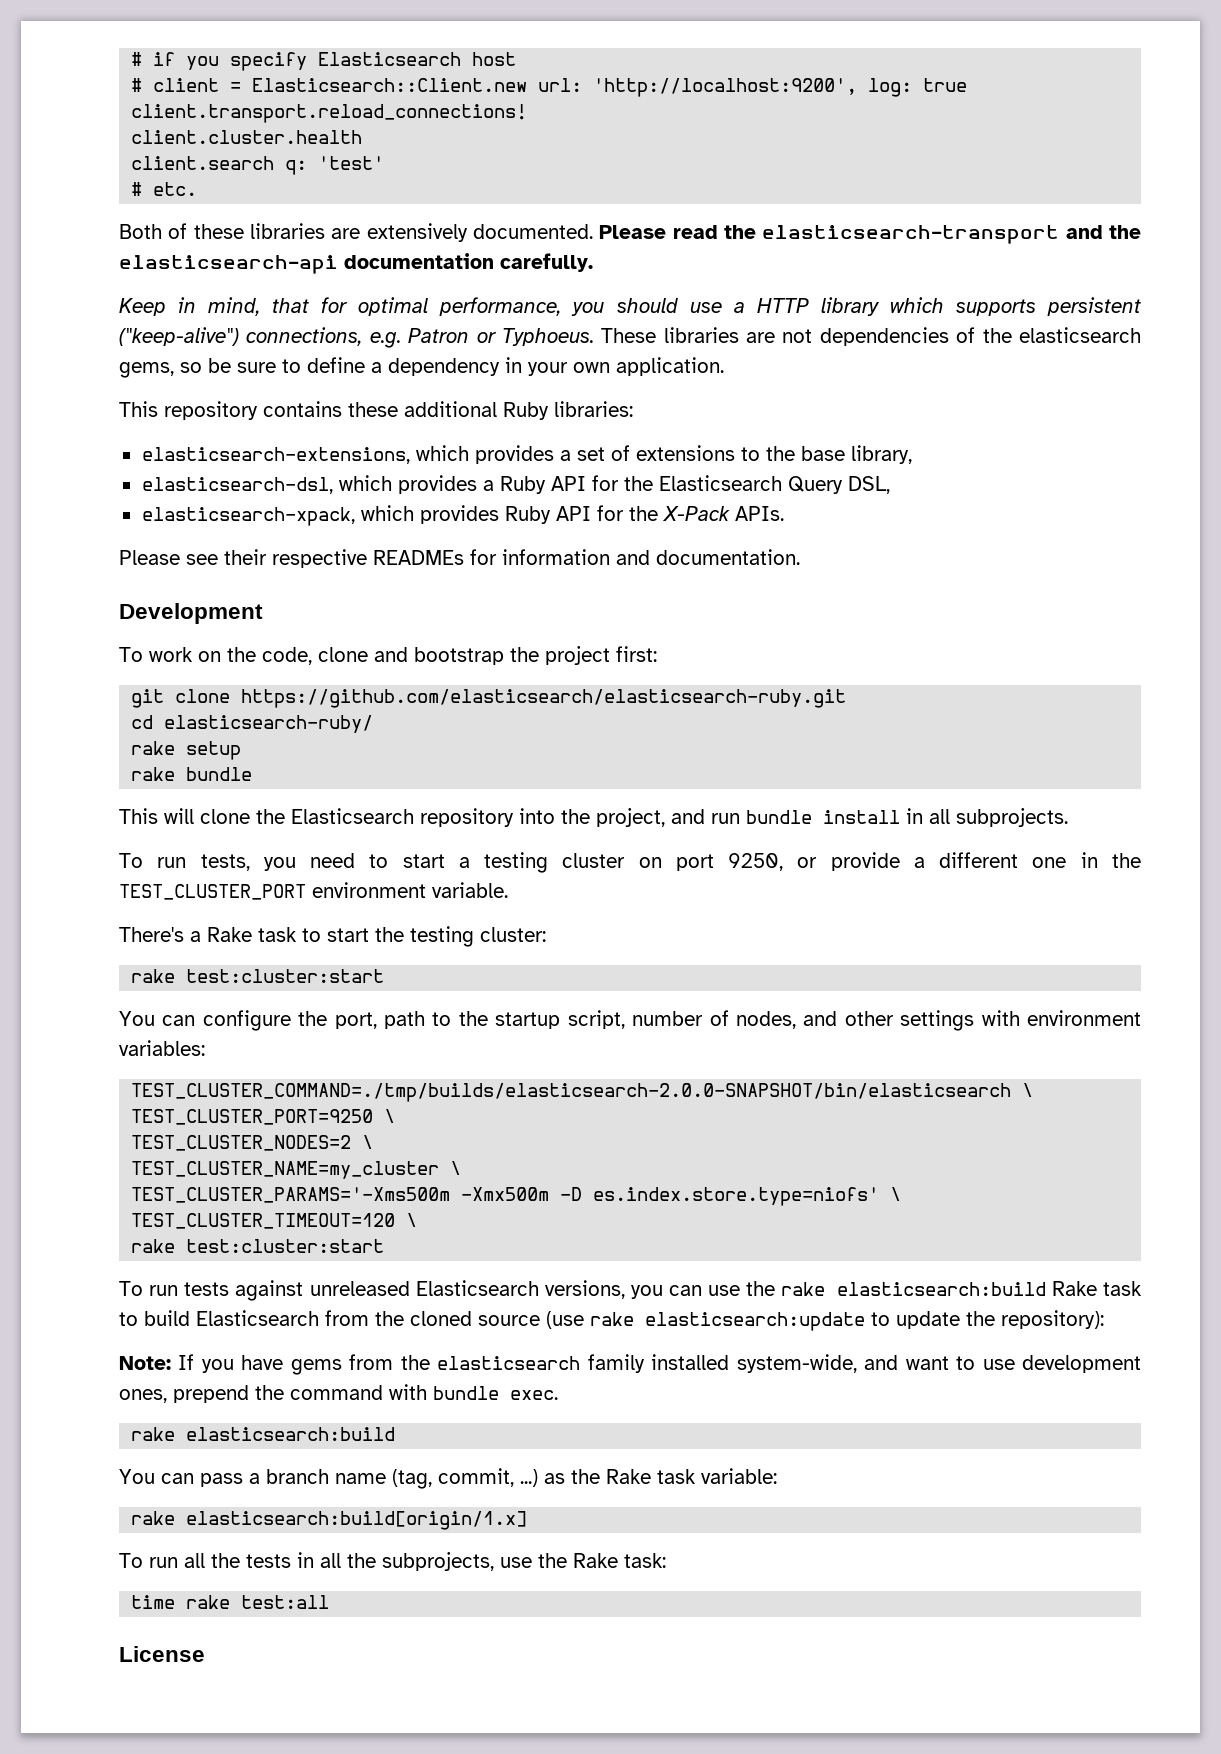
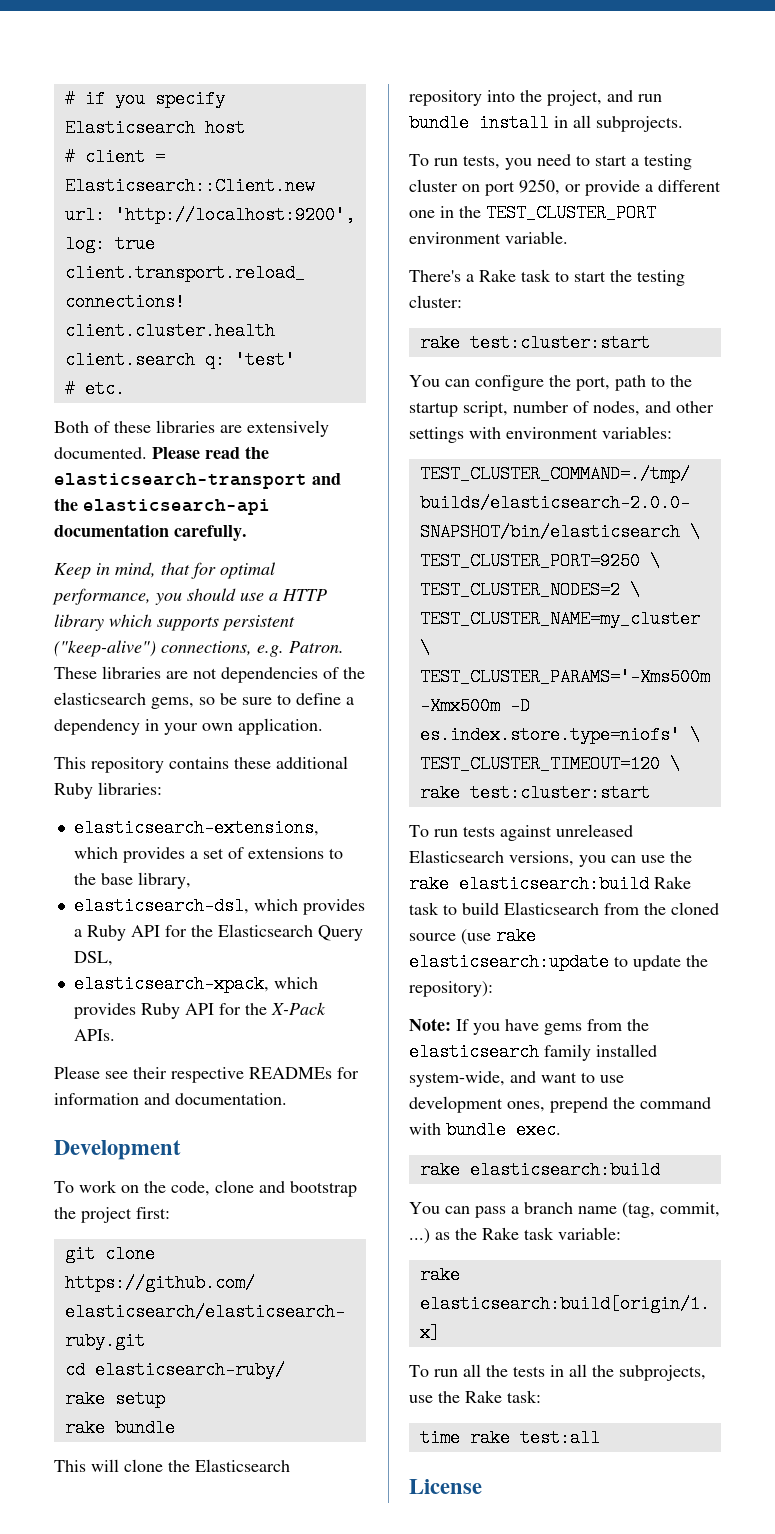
[408,328,594,346] Patron or Typhoeus. -> [289,641,344,653] Patron.

